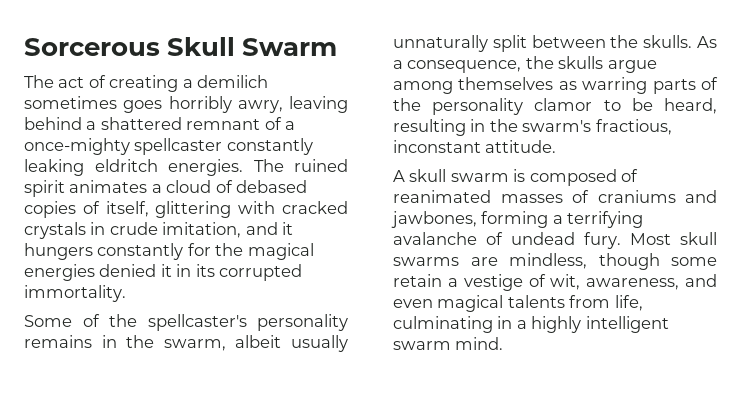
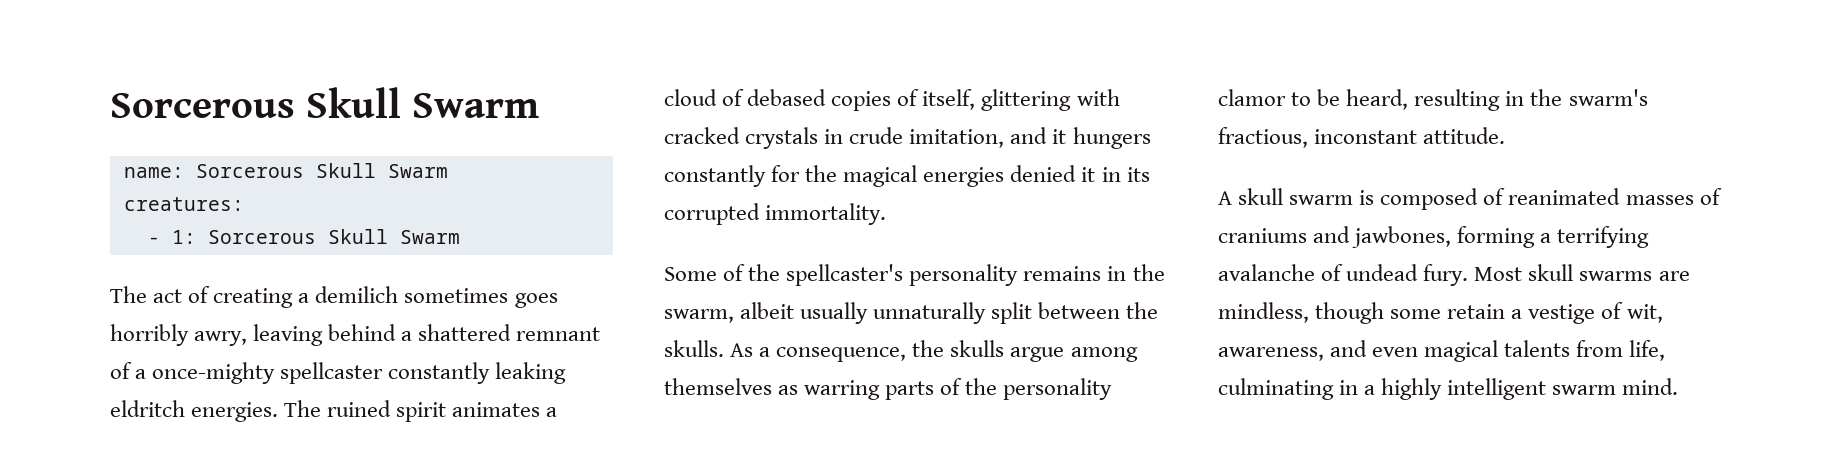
[24,37,338,56] Sorcerous Skull Swarm -> [110,87,539,118] [123,163,448,178] [123,197,244,211] [147,229,460,244] Sorcerous Skull Swarm // name: Sorcerous Skull Swarm // creatures: // - 1: Sorcerous Skull Swarm

